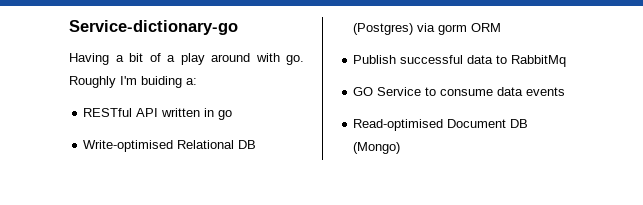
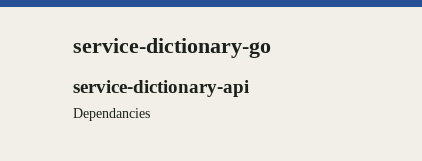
[69,20,238,35] [69,53,304,65] [69,76,197,88] [83,108,233,120] [83,140,257,152] [353,23,502,35] [353,55,567,67] [353,87,566,96] [353,119,529,131] [353,142,401,154] Service-dictionary-go // Having a bit of a play around with go. Roughly I'm buiding a: // RESTful API written in go // Write-optimised Relational DB (Postgres) via gorm ORM // Publish successful data to RabbitMq // GO Service to consume data events // Read-optimised Document DB (Mongo) -> [73,38,271,58] [73,80,249,97] [73,108,150,121] service-dictionary-go // service-dictionary-api // Dependancies

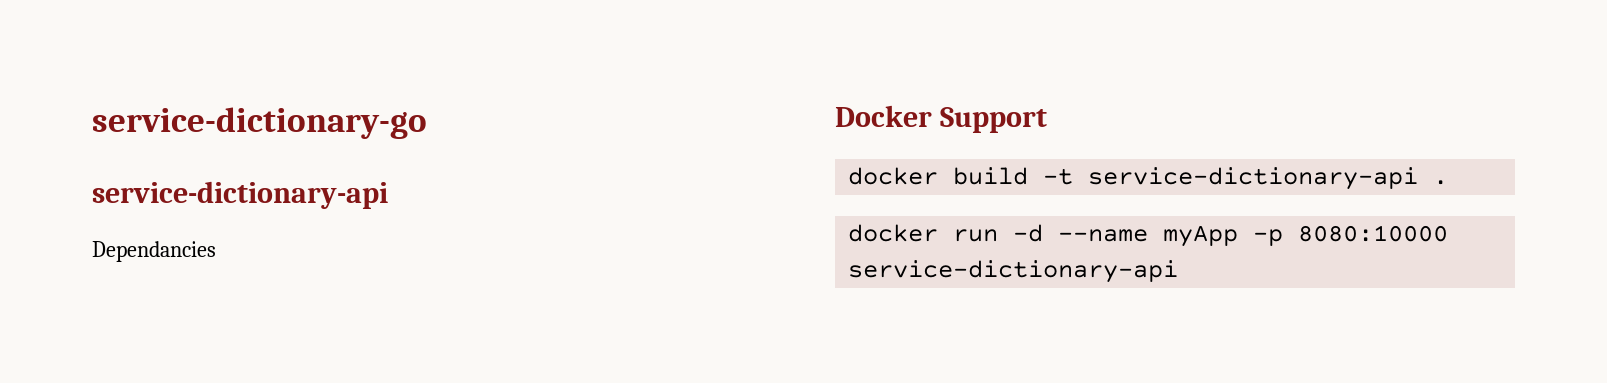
(150, 114) none -> [835,105,1047,133] [848,167,1449,190] [848,224,1449,247] [848,260,1179,283] // Docker Support // docker build -t service-dictionary-api . // docker run -d --name myApp -p 8080:10000 service-dictionary-api

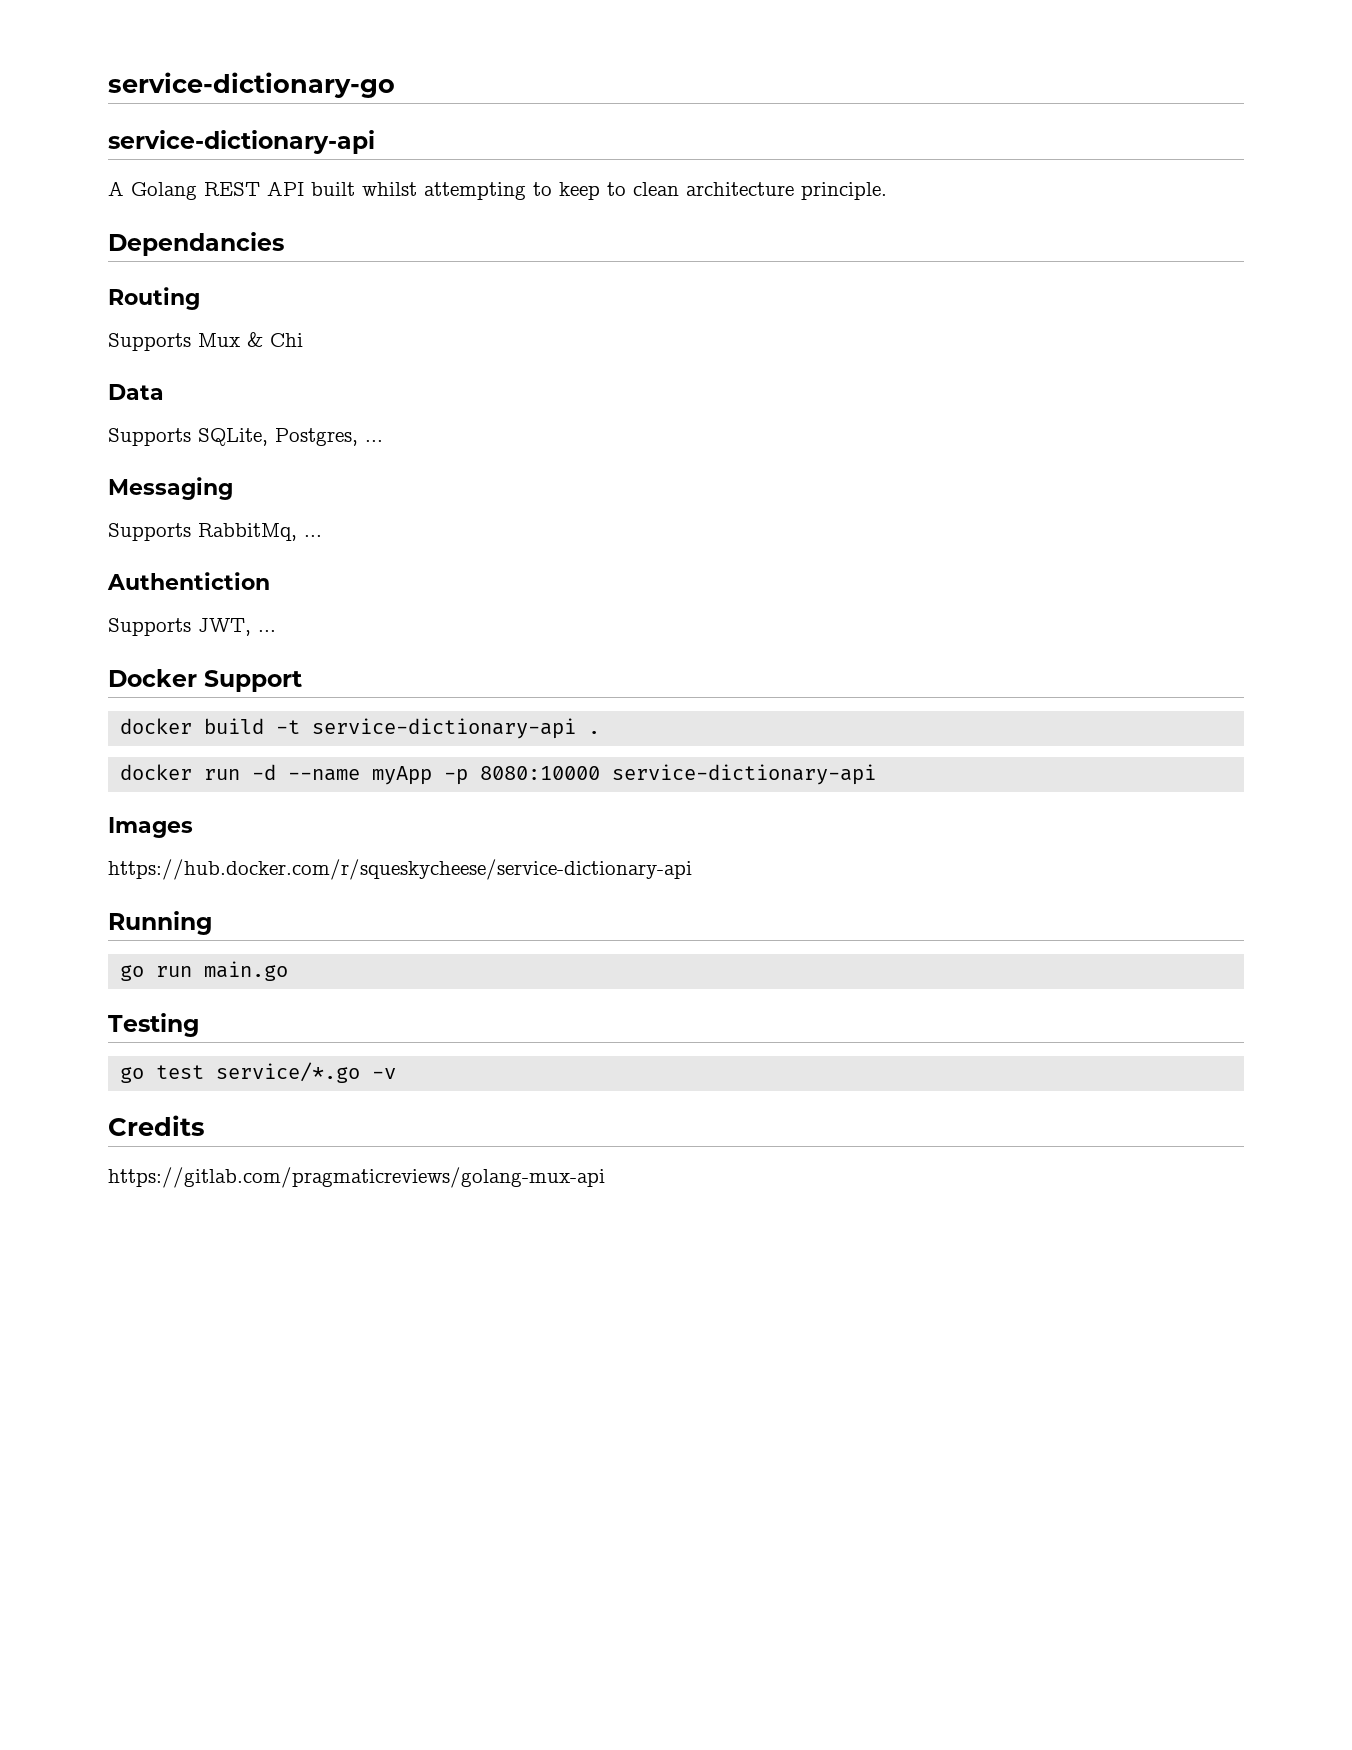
[92,241,216,262] Dependancies -> [108,181,887,200] [108,232,284,256] [108,287,200,310] [108,332,303,351] [108,384,164,400] [108,428,383,446] [108,477,233,500] [108,523,322,541] [107,572,270,590] [108,618,276,636] A Golang REST API built whilst attempting to keep to clean architecture principle. // Dependancies // Routing // Supports Mux & Chi // Data // Supports SQLite, Postgres, ... // Messaging // Supports RabbitMq, ... // Authentiction // Supports JWT, ...
(1179, 271) none -> [108,817,193,838] [108,859,692,880] [108,911,212,935] [120,961,289,981] [108,1013,199,1037] [120,1062,397,1083] [108,1115,205,1136] [108,1167,605,1188] // Images // https://hub.docker.com/r/squeskycheese/service-dictionary-api // Running // go run main.go // Testing // go test service/*.go -v // Credits // https://gitlab.com/pragmaticreviews/golang-mux-api

